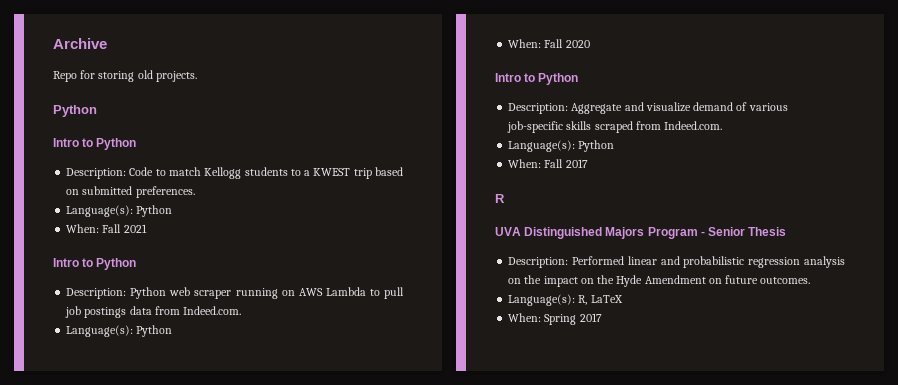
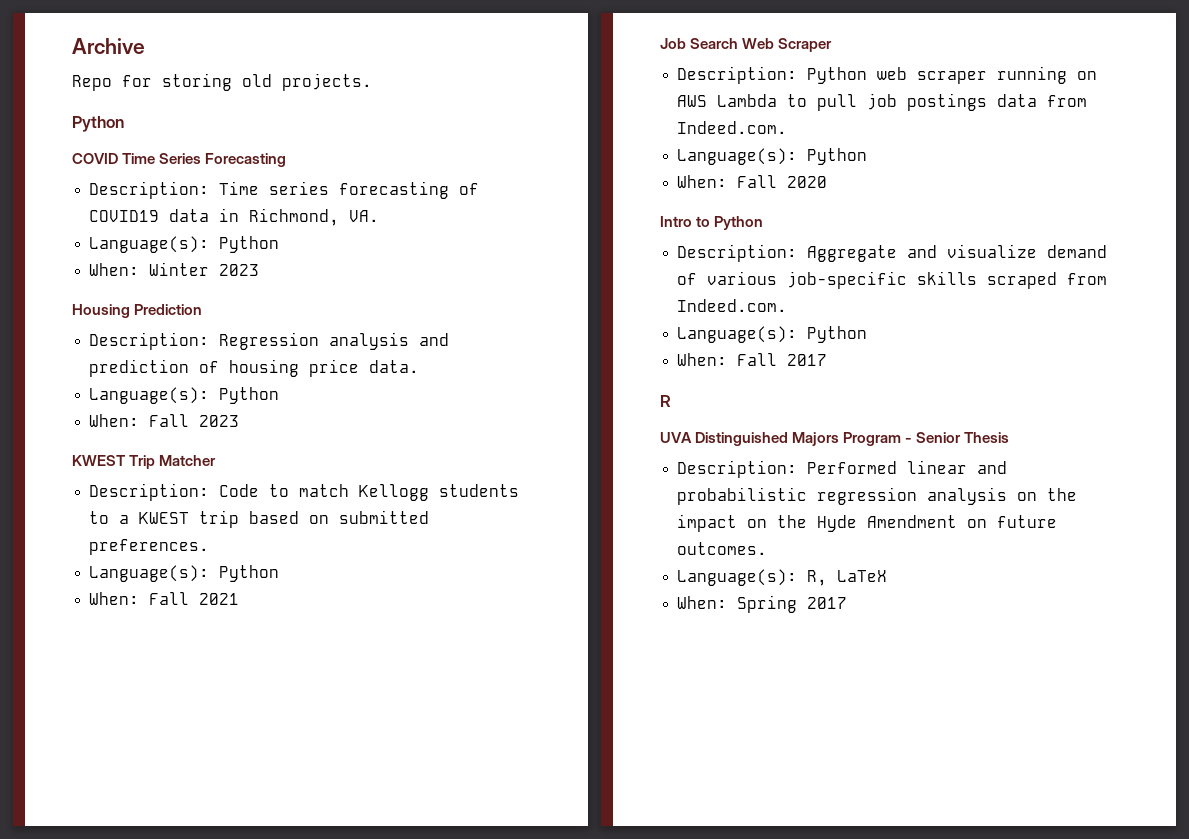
[53,138,137,150] Intro to Python -> [72,153,287,167] [89,181,480,199] [89,208,380,226] [89,236,280,253] [89,262,260,276] [72,304,203,318] [89,332,450,350] [89,359,420,377] [89,387,280,404] [89,414,240,427] [72,455,217,469] COVID Time Series Forecasting // Description: Time series forecasting of COVID19 data in Richmond, VA. // Language(s): Python // When: Winter 2023 // Housing Prediction // Description: Regression analysis and prediction of housing price data. // Language(s): Python // When: Fall 2023 // KWEST Trip Matcher
[53,258,137,270] Intro to Python -> [660,38,833,52] Job Search Web Scraper

